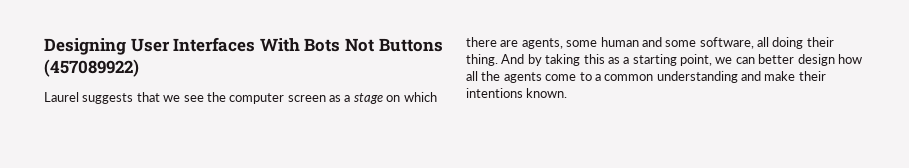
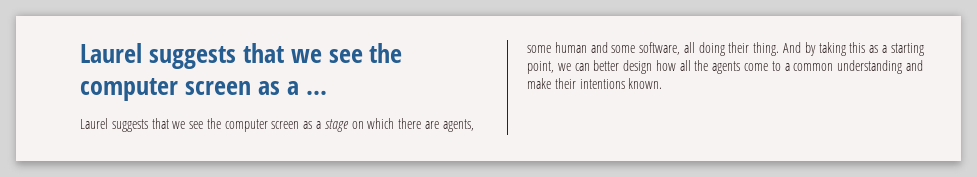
[44,37,443,55] [44,59,139,77] Designing User Interfaces With Bots Not Buttons (457089922) -> [80,43,403,69] [80,78,327,101] Laurel suggests that we see the computer screen as a ...

